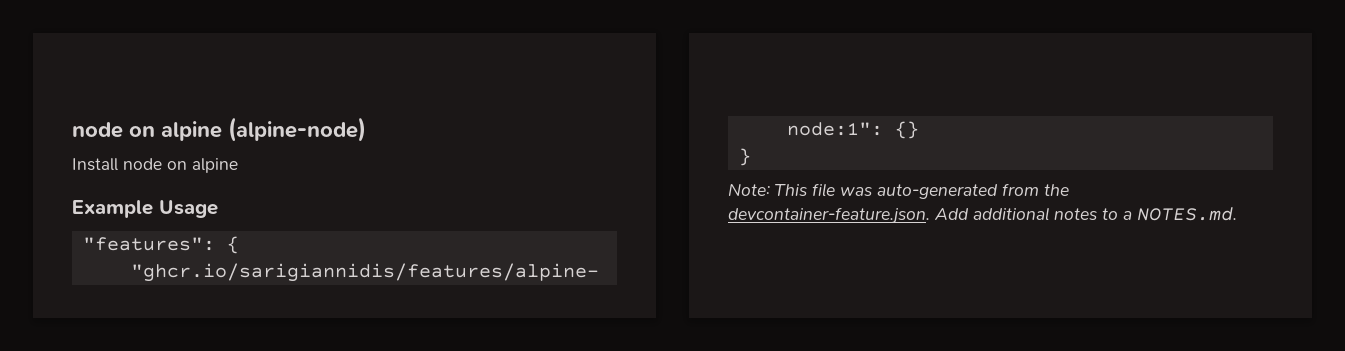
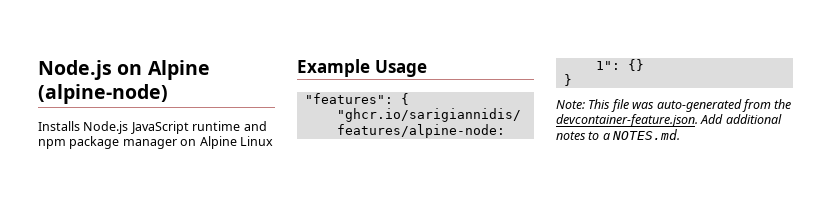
[72,117,366,142] [72,158,238,173] node on alpine (alpine-node) // Install node on alpine -> [38,60,210,80] [38,84,168,104] [38,121,267,134] [38,136,273,149] Node.js on Alpine (alpine-node) // Installs Node.js JavaScript runtime and npm package manager on Alpine Linux

